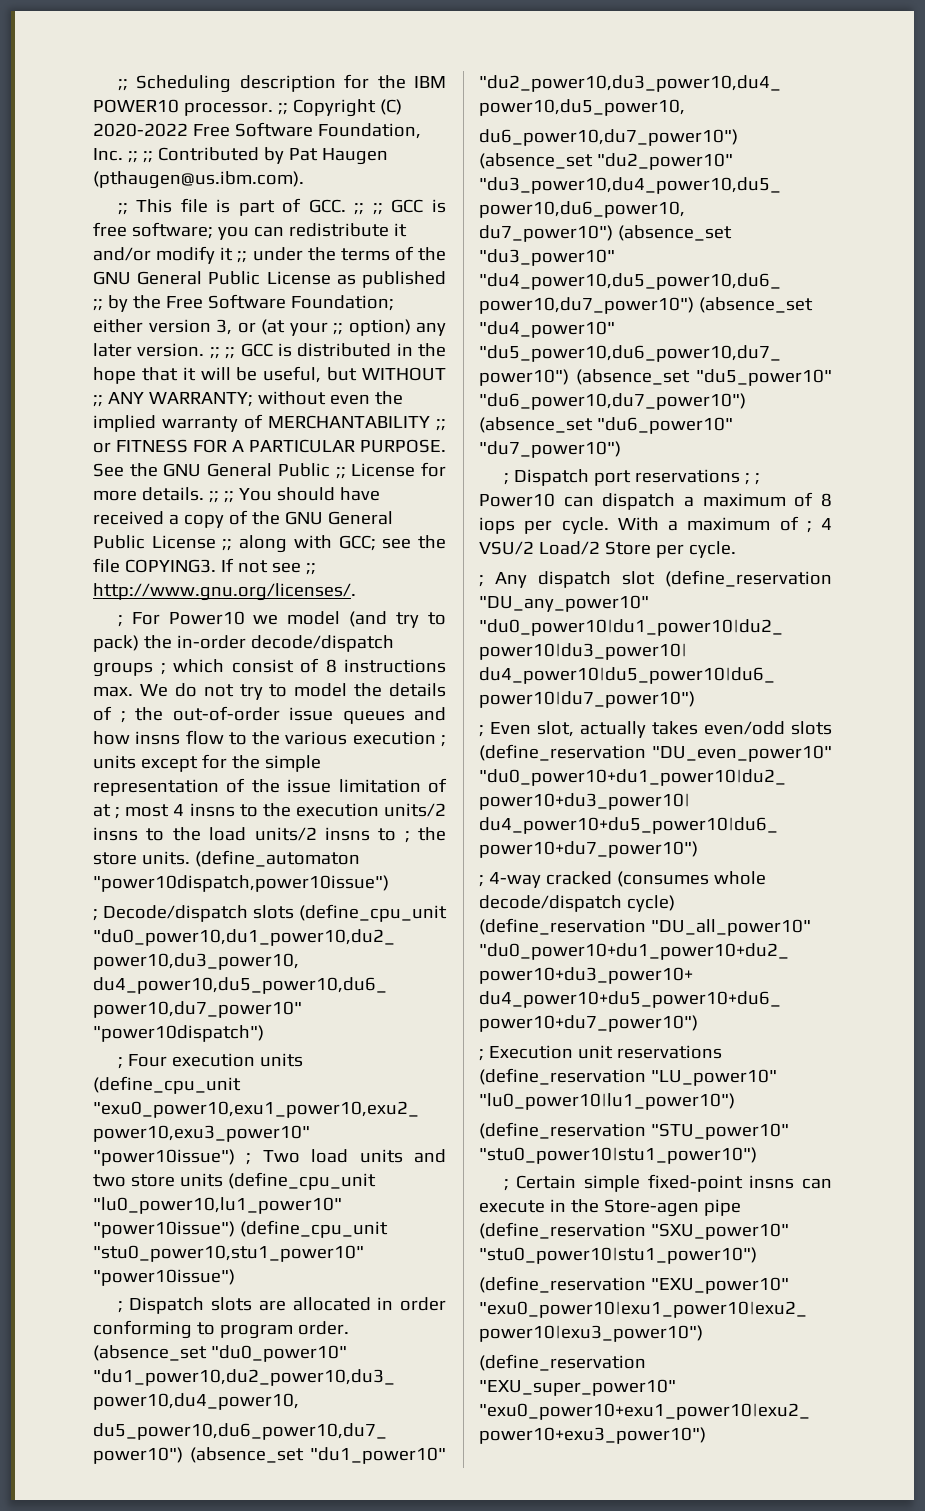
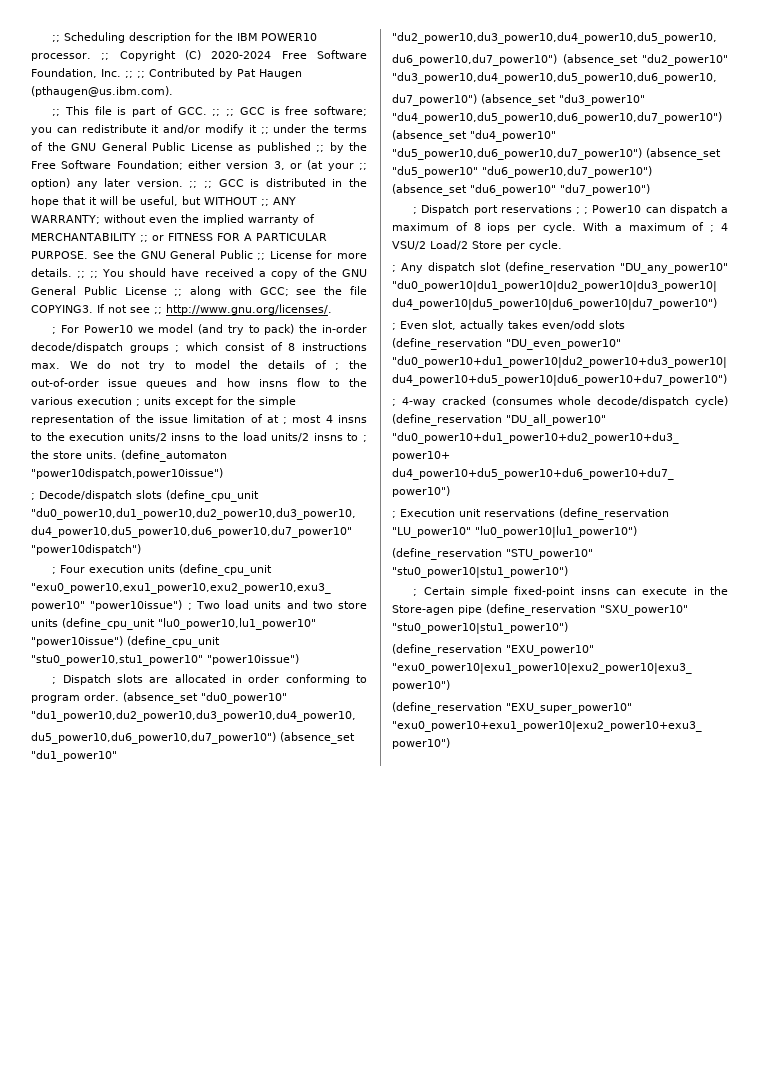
[93,123,188,137] 2020-2022 -> [211,51,272,59] 2020-2024

